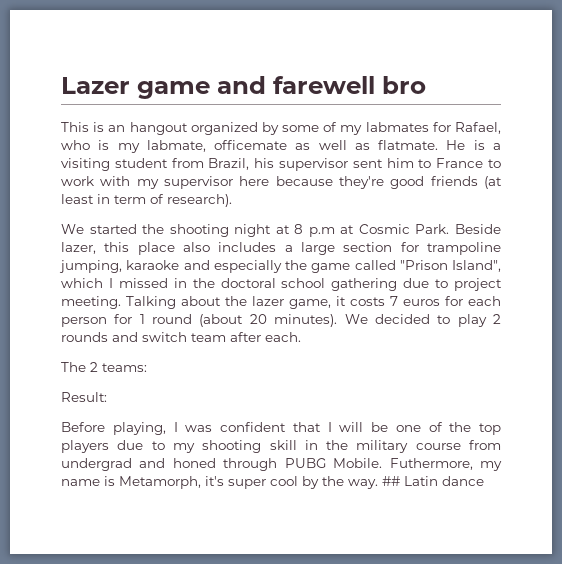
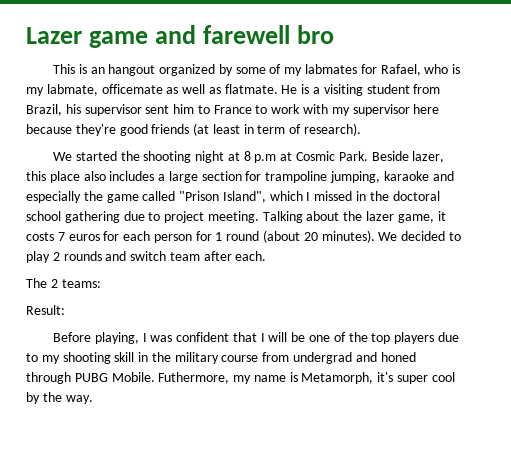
[382,476,484,486] ## Latin dance -> (93, 399) none

